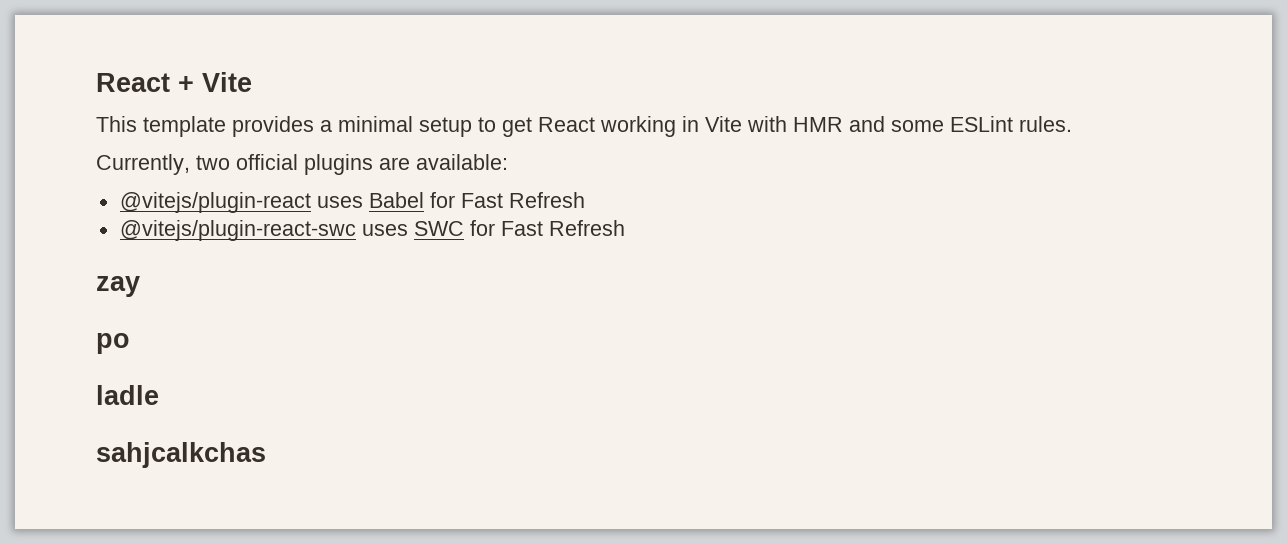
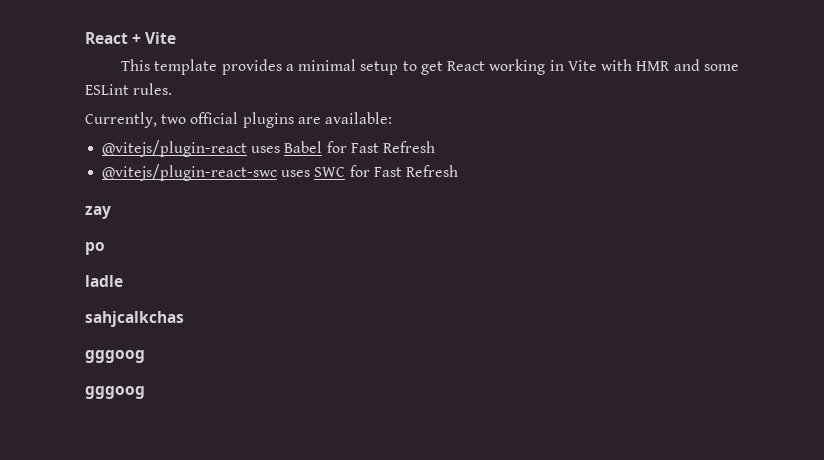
(266, 455) none -> [85,350,145,363] [85,386,145,399] // gggoog // gggoog

